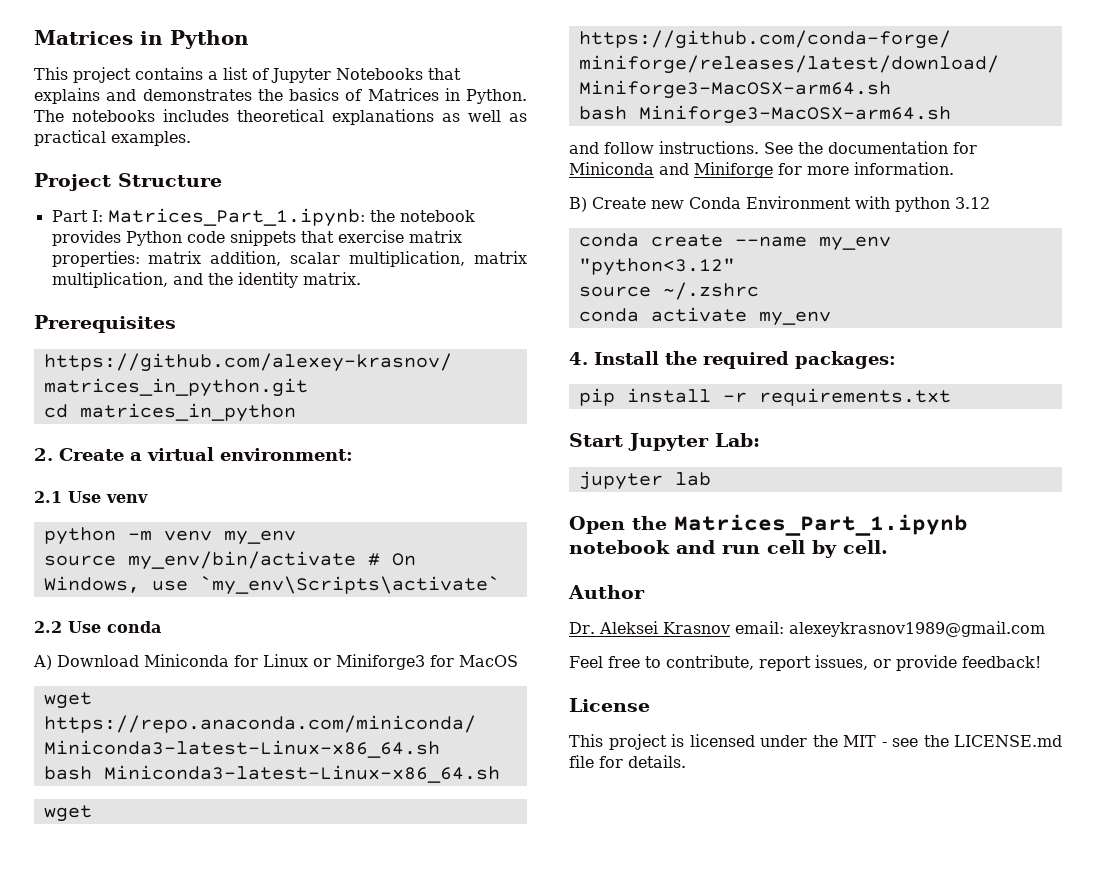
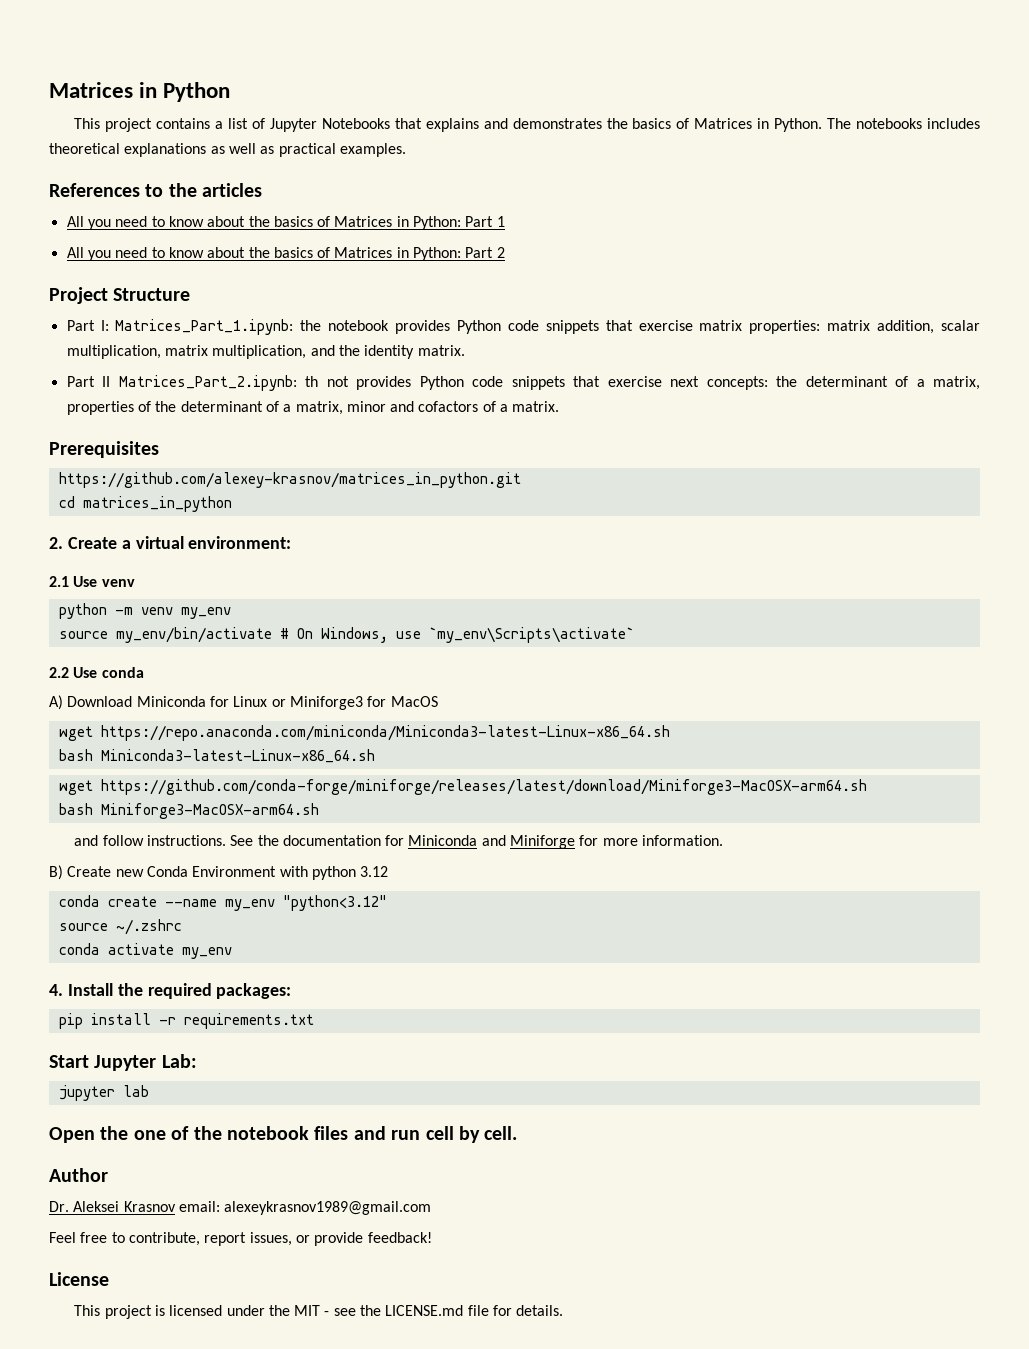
(191, 138) none -> [49,183,263,197] [66,216,505,230] [66,247,505,261] // References to the articles // All you need to know about the basics of Matrices in Python: Part 1 // All you need to know about the basics of Matrices in Python: Part 2
(361, 278) none -> [66,375,980,391] [66,401,560,415] // Part II Matrices_Part_2.ipynb: th not provides Python code snippets that exercise next concepts: the determinant of a matrix, properties of the determinant of a matrix, minor and cofactors of a matrix.
[674,514,968,536] [569,540,670,554] Matrices_Part_1.ipynb notebook -> [133,1126,349,1140] one of the notebook files

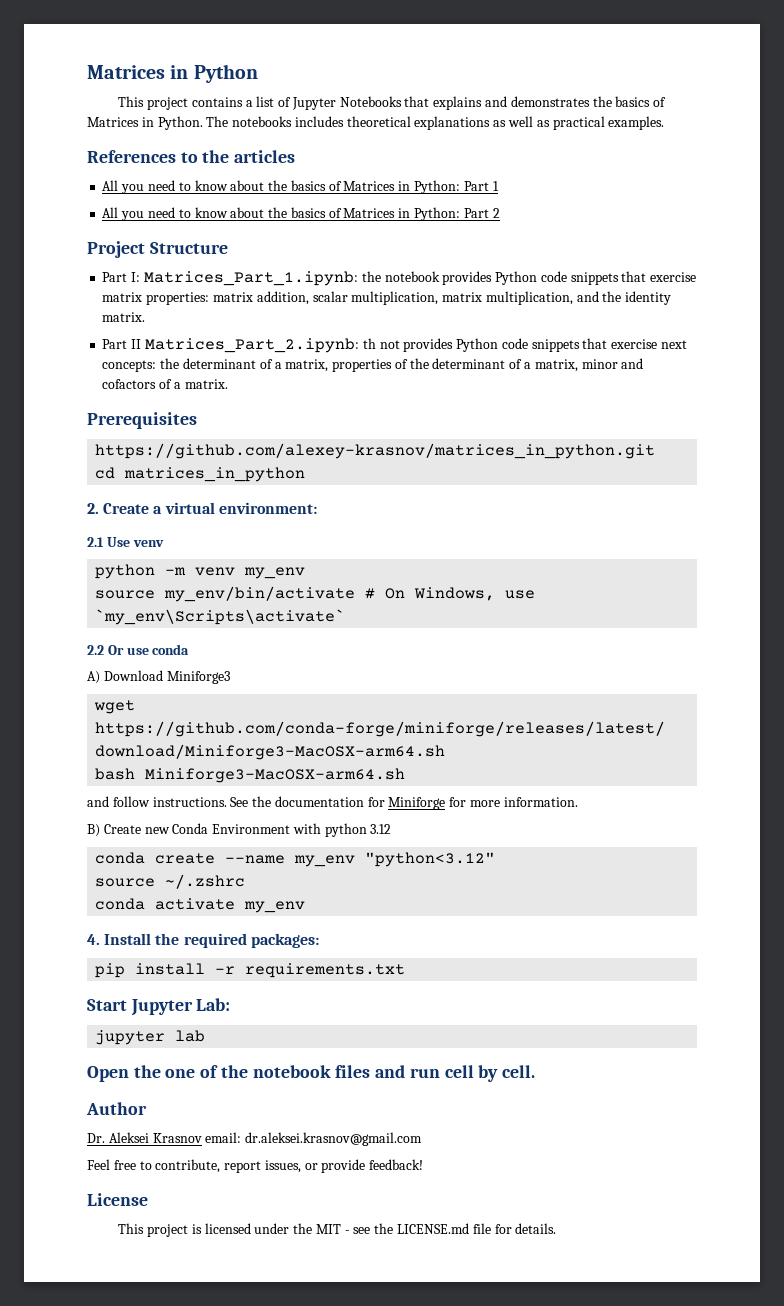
[73,667,98,678] Use -> [107,645,149,655] Or use
[136,696,438,710] [58,725,670,741] [58,749,375,763] Miniconda for Linux or Miniforge3 for MacOS // wget https://repo.anaconda.com/miniconda/Miniconda3-latest-Linux-x86_64.sh // bash Miniconda3-latest-Linux-x86_64.sh -> [166,671,230,684] Miniforge3
[408,835,506,846] Miniconda and -> (385, 802) none
[224,1201,432,1215] alexeykrasnov1989@gmail.com -> [245,1132,423,1146] dr.aleksei.krasnov@gmail.com

